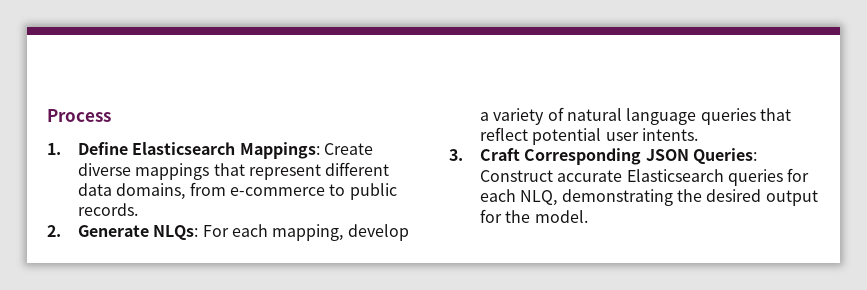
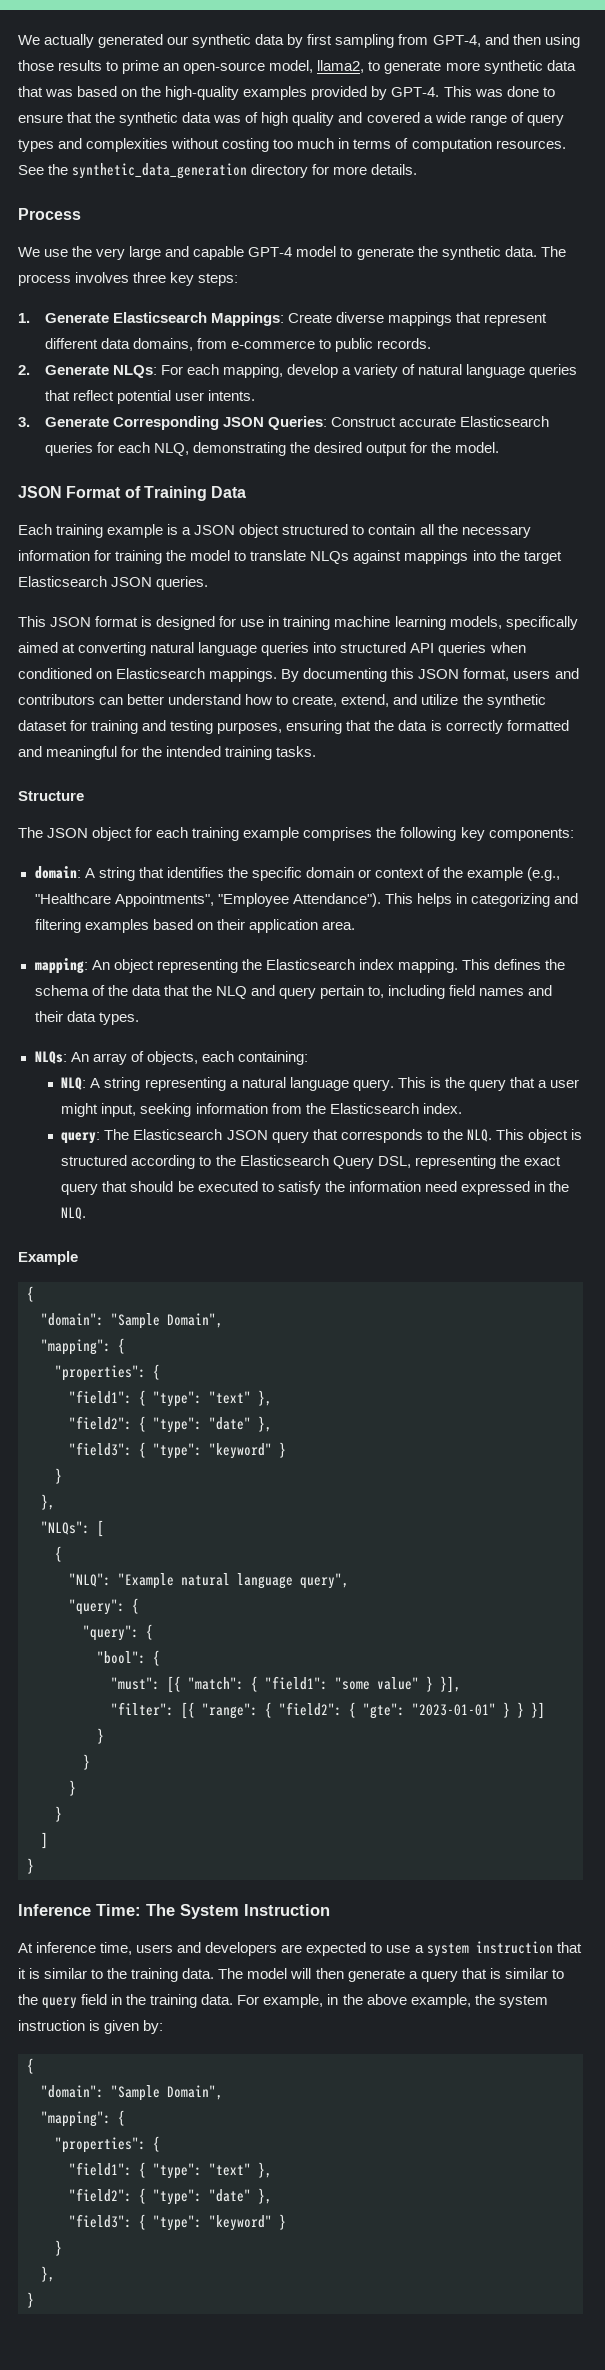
[47,109,111,122] Process -> [18,34,580,48] [18,60,576,74] [18,86,555,100] [18,112,564,126] [18,138,566,152] [18,163,418,179] [18,208,81,220] [18,246,566,260] [18,272,239,286] We actually generated our synthetic data by first sampling from GPT-4, and then using those results to prime an open-source model, llama2, to generate more synthetic data that was based on the high-quality examples provided by GPT-4. This was done to ensure that the synthetic data was of high quality and covered a wide range of query types and complexities without costing too much in terms of computation resources. See the synthetic_data_generation directory for more details. // Process // We use the very large and capable GPT-4 model to generate the synthetic data. The process involves three key steps:
[77,142,128,155] Define -> [44,313,109,323] Generate
[479,148,520,161] Craft -> [44,417,109,427] Generate
(588, 216) none -> [18,486,247,501] [18,524,531,538] [18,550,562,564] [18,576,209,590] [18,616,578,630] [18,642,526,656] [18,668,579,682] [18,694,546,708] [18,720,569,734] [18,746,317,760] [18,791,84,801] [18,827,574,841] [34,866,561,881] [34,893,578,907] [34,919,355,933] [34,958,565,974] [34,985,553,999] [34,1011,139,1025] [34,1051,308,1065] [61,1077,580,1091] [61,1103,462,1117] [61,1129,582,1144] [61,1155,561,1169] [61,1181,569,1195] [61,1207,87,1220] [18,1251,78,1265] [27,1286,34,1302] [41,1313,223,1329] [41,1338,125,1355] [55,1364,160,1381] [69,1390,272,1407] [69,1416,272,1433] [69,1442,286,1459] [55,1468,62,1484] [41,1494,55,1510] [41,1520,104,1537] [55,1546,62,1562] [69,1573,349,1589] [69,1598,139,1615] [83,1624,153,1641] [97,1650,160,1666] [111,1676,461,1693] [111,1702,545,1719] [97,1728,104,1744] [83,1754,90,1770] [69,1780,76,1796] [55,1806,62,1822] [41,1832,48,1849] [27,1858,34,1874] [18,1904,330,1919] [18,1941,582,1957] [18,1968,564,1982] [18,1994,548,2009] [18,2020,164,2034] [27,2058,34,2074] [41,2085,223,2101] [41,2110,125,2127] [55,2136,160,2153] [69,2162,272,2179] [69,2188,272,2205] [69,2214,286,2231] [55,2240,62,2256] [41,2266,55,2282] [27,2292,34,2308] // JSON Format of Training Data // Each training example is a JSON object structured to contain all the necessary information for training the model to translate NLQs against mappings into the target Elasticsearch JSON queries. // This JSON format is designed for use in training machine learning models, specifically aimed at converting natural language queries into structured API queries when conditioned on Elasticsearch mappings. By documenting this JSON format, users and contributors can better understand how to create, extend, and utilize the synthetic dataset for training and testing purposes, ensuring that the data is correctly formatted and meaningful for the intended training tasks. // Structure // The JSON object for each training example comprises the following key components: // domain: A string that identifies the specific domain or context of the example (e.g., "Healthcare Appointments", "Employee Attendance"). This helps in categorizing and filtering examples based on their application area. // mapping: An object representing the Elasticsearch index mapping. This defines the schema of the data that the NLQ and query pertain to, including field names and their data types. // NLQs: An array of objects, each containing: // NLQ: A string representing a natural language query. This is the query that a user might input, seeking information from the Elasticsearch index. // query: The Elasticsearch JSON query that corresponds to the NLQ. This object is structured according to the Elasticsearch Query DSL, representing the exact query that should be executed to satisfy the information need expressed in the NLQ. // Example // { // "domain": "Sample Domain", // "mapping": { // "properties": { // "field1": { "type": "text" }, // "field2": { "type": "date" }, // "field3": { "type": "keyword" } // } // }, // "NLQs": [ // { // "NLQ": "Example natural language query", // "query": { // "query": { // "bool": { // "must": [{ "match": { "field1": "some value" } }], // "filter": [{ "range": { "field2": { "gte": "2023-01-01" } } }] // } // } // } // } // ] // } // Inference Time: The System Instruction // At inference time, users and developers are expected to use a system instruction that it is similar to the training data. The model will then generate a query that is similar to the query field in the training data. For example, in the above example, the system instruction is given by: // { // "domain": "Sample Domain", // "mapping": { // "properties": { // "field1": { "type": "text" }, // "field2": { "type": "date" }, // "field3": { "type": "keyword" } // } // }, // }

